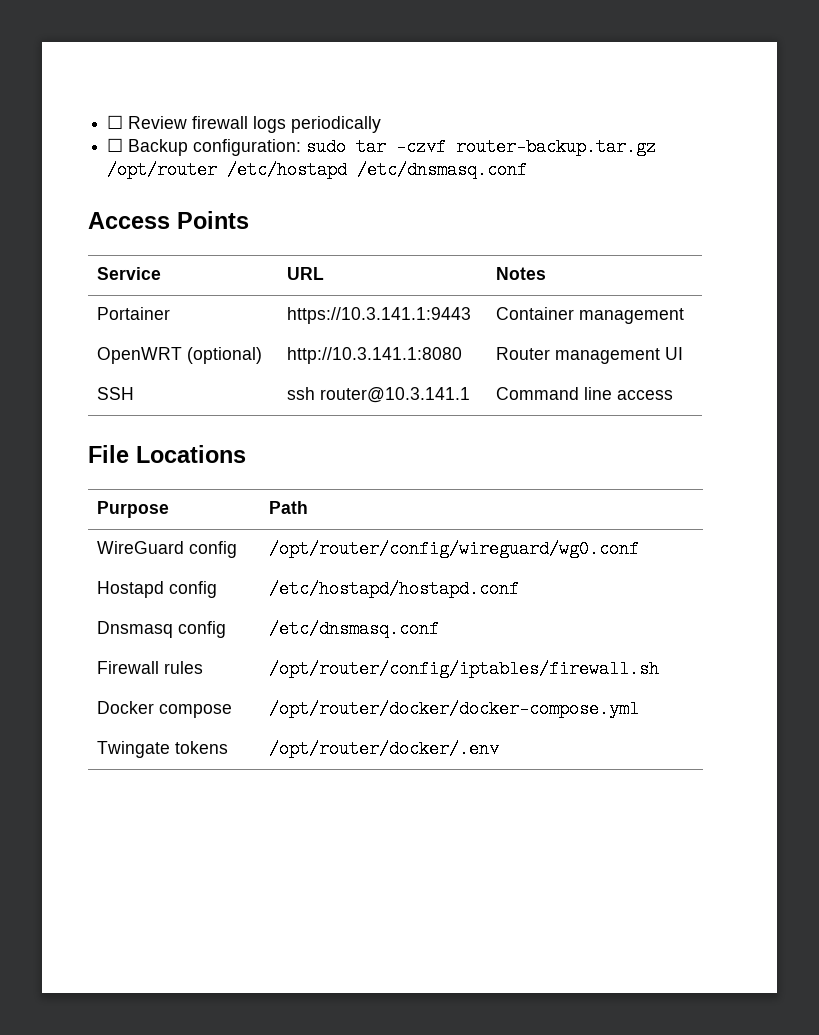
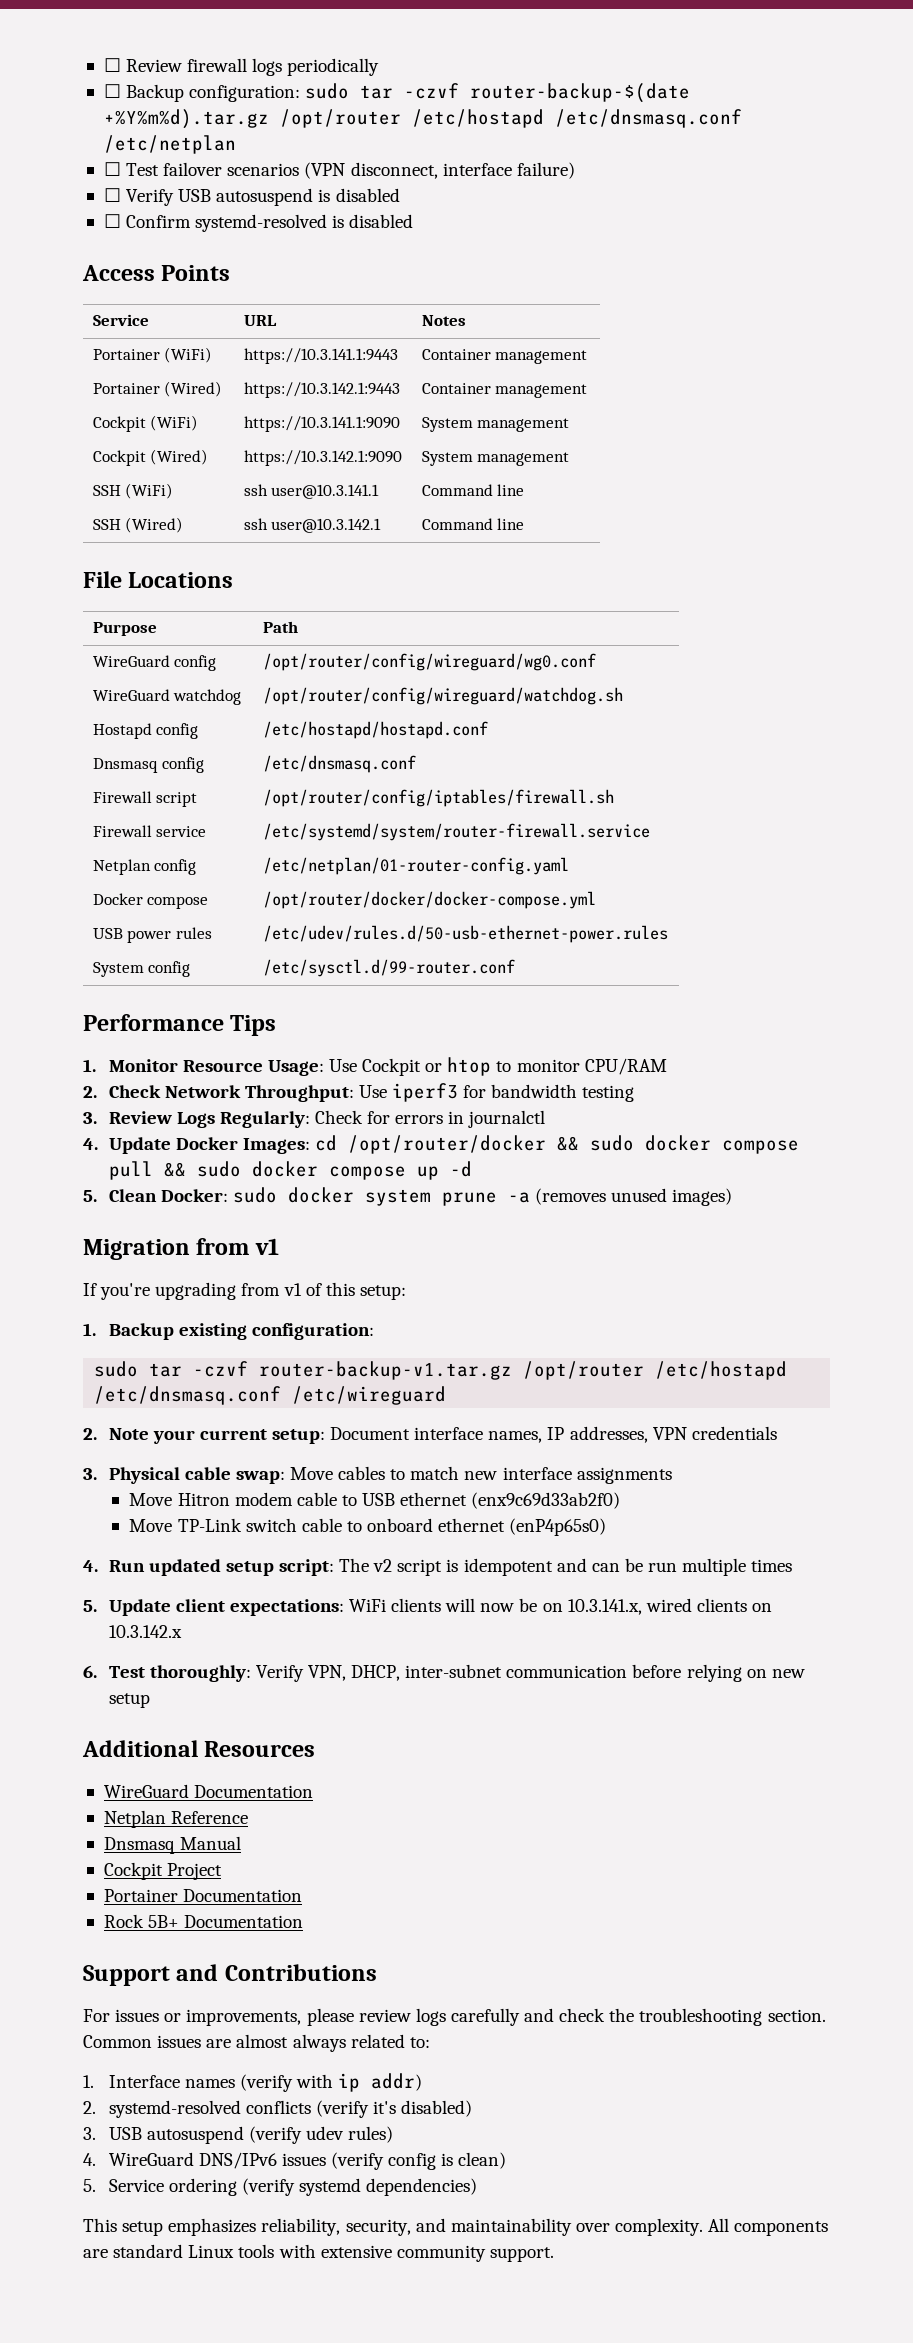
[456,138,657,156] [107,161,528,179] router-backup.tar.gz /opt/router /etc/hostapd /etc/dnsmasq.conf -> [470,83,691,103] [103,109,742,129] [103,135,236,154] [103,162,575,179] [103,188,400,206] [103,214,414,232] router-backup-$(date +%Y%m%d).tar.gz /opt/router /etc/hostapd /etc/dnsmasq.conf /etc/netplan // ☐ Test failover scenarios (VPN disconnect, interface failure) // ☐ Verify USB autosuspend is disabled // ☐ Confirm systemd-resolved is disabled
(170, 313) none -> [164,347,213,363] (WiFi)
[96,347,262,364] [286,347,462,364] [495,347,683,364] [96,387,134,400] [286,387,470,403] [495,387,673,400] OpenWRT (optional) | http://10.3.141.1:8080 | Router management UI // SSH | ssh router@10.3.141.1 | Command line access -> [92,381,223,397] [243,382,400,398] [421,383,588,398] [92,415,199,432] [243,416,400,432] [421,417,570,432] [92,449,209,466] [243,450,402,466] [421,451,570,466] [92,483,174,499] [243,484,380,499] [421,484,525,496] [92,517,184,533] [243,518,382,533] [421,518,525,530] Portainer (Wired) | https://10.3.142.1:9443 | Container management // Cockpit (WiFi) | https://10.3.141.1:9090 | System management // Cockpit (Wired) | https://10.3.142.1:9090 | System management // SSH (WiFi) | ssh user@10.3.141.1 | Command line // SSH (Wired) | ssh user@10.3.142.1 | Command line
(639, 549) none -> [92,689,242,705] [262,687,623,705] // WireGuard watchdog | /opt/router/config/wireguard/watchdog.sh
[163,661,203,674] rules -> [156,792,198,807] script
[96,701,232,718] [268,700,639,718] [96,741,228,758] [268,740,499,758] Docker compose | /opt/router/docker/docker-compose.yml // Twingate tokens | /opt/router/docker/.env -> [92,825,207,837] [262,823,650,841] [92,859,197,875] [262,857,569,875] [92,893,209,909] [262,891,596,909] [92,927,212,943] [262,925,668,943] [92,961,191,977] [262,959,515,977] [83,1014,277,1036] [83,1057,667,1076] [83,1083,635,1102] [83,1110,546,1128] [83,1135,799,1154] [108,1161,472,1180] [83,1187,733,1206] [83,1238,279,1260] [83,1282,406,1300] [83,1323,374,1340] [94,1361,788,1380] [94,1386,447,1405] [83,1426,777,1444] [83,1466,672,1484] [129,1492,621,1509] [129,1518,607,1536] [83,1558,793,1576] [83,1598,773,1616] [108,1625,182,1638] [83,1664,805,1682] [108,1693,150,1708] [82,1740,316,1757] [103,1784,314,1798] [103,1810,249,1828] [103,1836,242,1854] [103,1862,223,1880] [103,1889,303,1902] [103,1914,304,1928] [83,1964,377,1986] [83,2008,826,2026] [83,2034,430,2052] [83,2073,423,2092] [83,2100,473,2118] [83,2126,394,2144] [83,2152,507,2170] [83,2178,478,2196] [83,2218,829,2236] [83,2244,554,2262] Firewall service | /etc/systemd/system/router-firewall.service // Netplan config | /etc/netplan/01-router-config.yaml // Docker compose | /opt/router/docker/docker-compose.yml // USB power rules | /etc/udev/rules.d/50-usb-ethernet-power.rules // System config | /etc/sysctl.d/99-router.conf // Performance Tips // 1. Monitor Resource Usage: Use Cockpit or htop to monitor CPU/RAM // 2. Check Network Throughput: Use iperf3 for bandwidth testing // 3. Review Logs Regularly: Check for errors in journalctl // 4. Update Docker Images: cd /opt/router/docker && sudo docker compose pull && sudo docker compose up -d // 5. Clean Docker: sudo docker system prune -a (removes unused images) // Migration from v1 // If you're upgrading from v1 of this setup: // 1. Backup existing configuration: // sudo tar -czvf router-backup-v1.tar.gz /opt/router /etc/hostapd /etc/dnsmasq.conf /etc/wireguard // 2. Note your current setup: Document interface names, IP addresses, VPN credentials // 3. Physical cable swap: Move cables to match new interface assignments // Move Hitron modem cable to USB ethernet (enx9c69d33ab2f0) // Move TP-Link switch cable to onboard ethernet (enP4p65s0) // 4. Run updated setup script: The v2 script is idempotent and can be run multiple times // 5. Update client expectations: WiFi clients will now be on 10.3.141.x, wired clients on 10.3.142.x // 6. Test thoroughly: Verify VPN, DHCP, inter-subnet communication before relying on new setup // Additional Resources // WireGuard Documentation // Netplan Reference // Dnsmasq Manual // Cockpit Project // Portainer Documentation // Rock 5B+ Documentation // Support and Contributions // For issues or improvements, please review logs carefully and check the troubleshooting section. Common issues are almost always related to: // 1. Interface names (verify with ip addr) // 2. systemd-resolved conflicts (verify it's disabled) // 3. USB autosuspend (verify udev rules) // 4. WireGuard DNS/IPv6 issues (verify config is clean) // 5. Service ordering (verify systemd dependencies) // This setup emphasizes reliability, security, and maintainability over complexity. All components are standard Linux tools with extensive community support.

